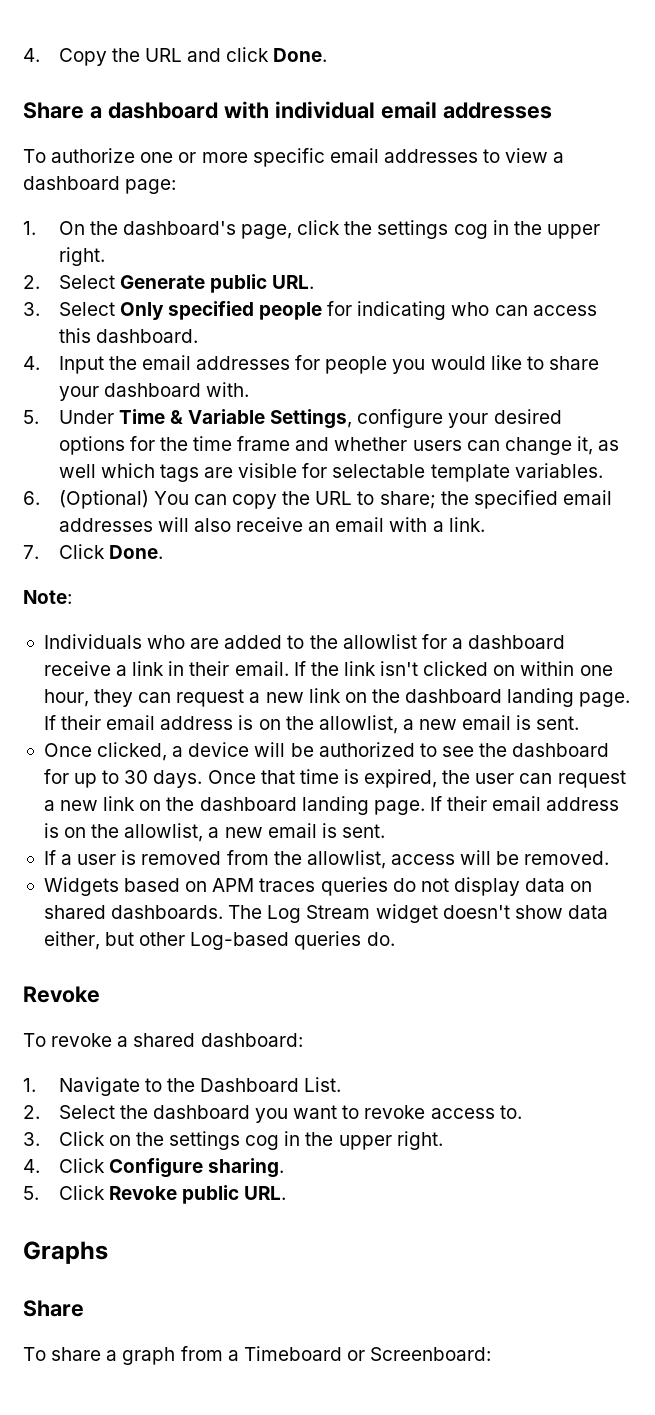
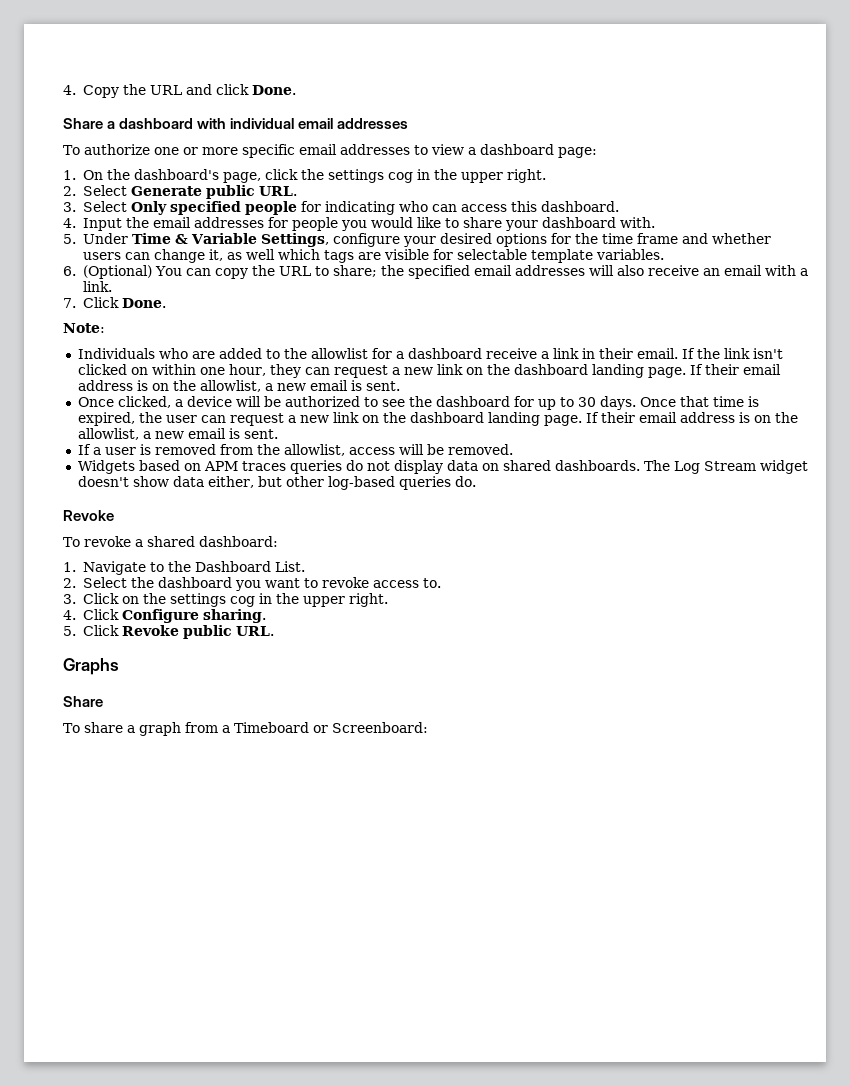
[190,932,290,950] Log-based -> [327,476,395,490] log-based

